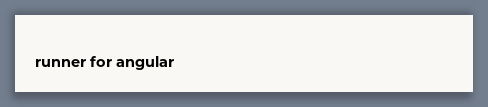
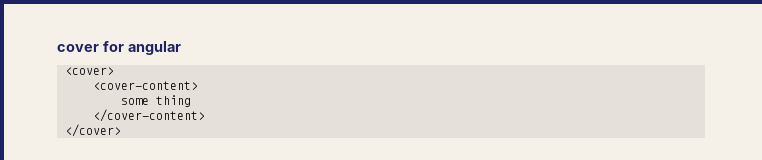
[35,59,86,67] runner -> [57,44,99,52] cover
(174, 63) none -> [64,67,114,75] [92,81,198,90] [120,95,191,107] [92,109,205,122] [64,124,121,137] // <cover> // <cover-content> // some thing // </cover-content> // </cover>

